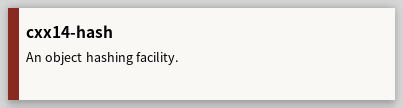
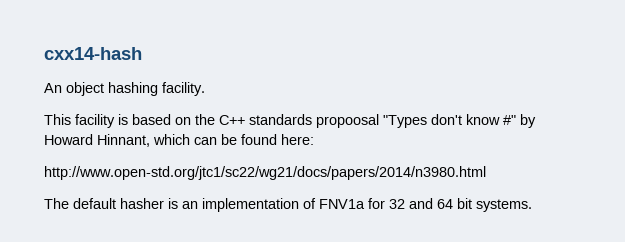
(179, 58) none -> [44,114,536,128] [44,134,314,147] [44,166,486,180] [44,198,532,212] // This facility is based on the C++ standards propoosal "Types don't know #" by Howard Hinnant, which can be found here: // http://www.open-std.org/jtc1/sc22/wg21/docs/papers/2014/n3980.html // The default hasher is an implementation of FNV1a for 32 and 64 bit systems.

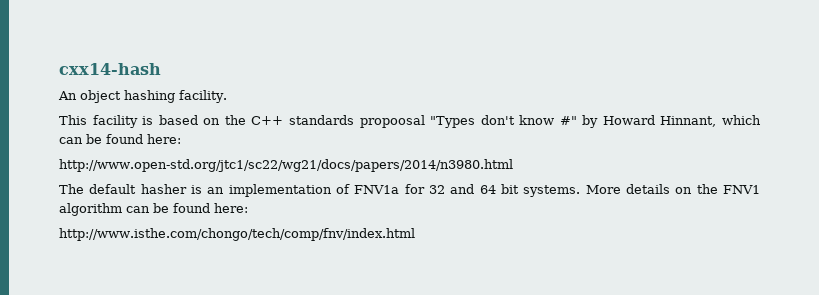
(532, 205) none -> [585,184,761,194] [59,203,248,216] [59,228,415,241] More details on the FNV1 algorithm can be found here: // http://www.isthe.com/chongo/tech/comp/fnv/index.html

